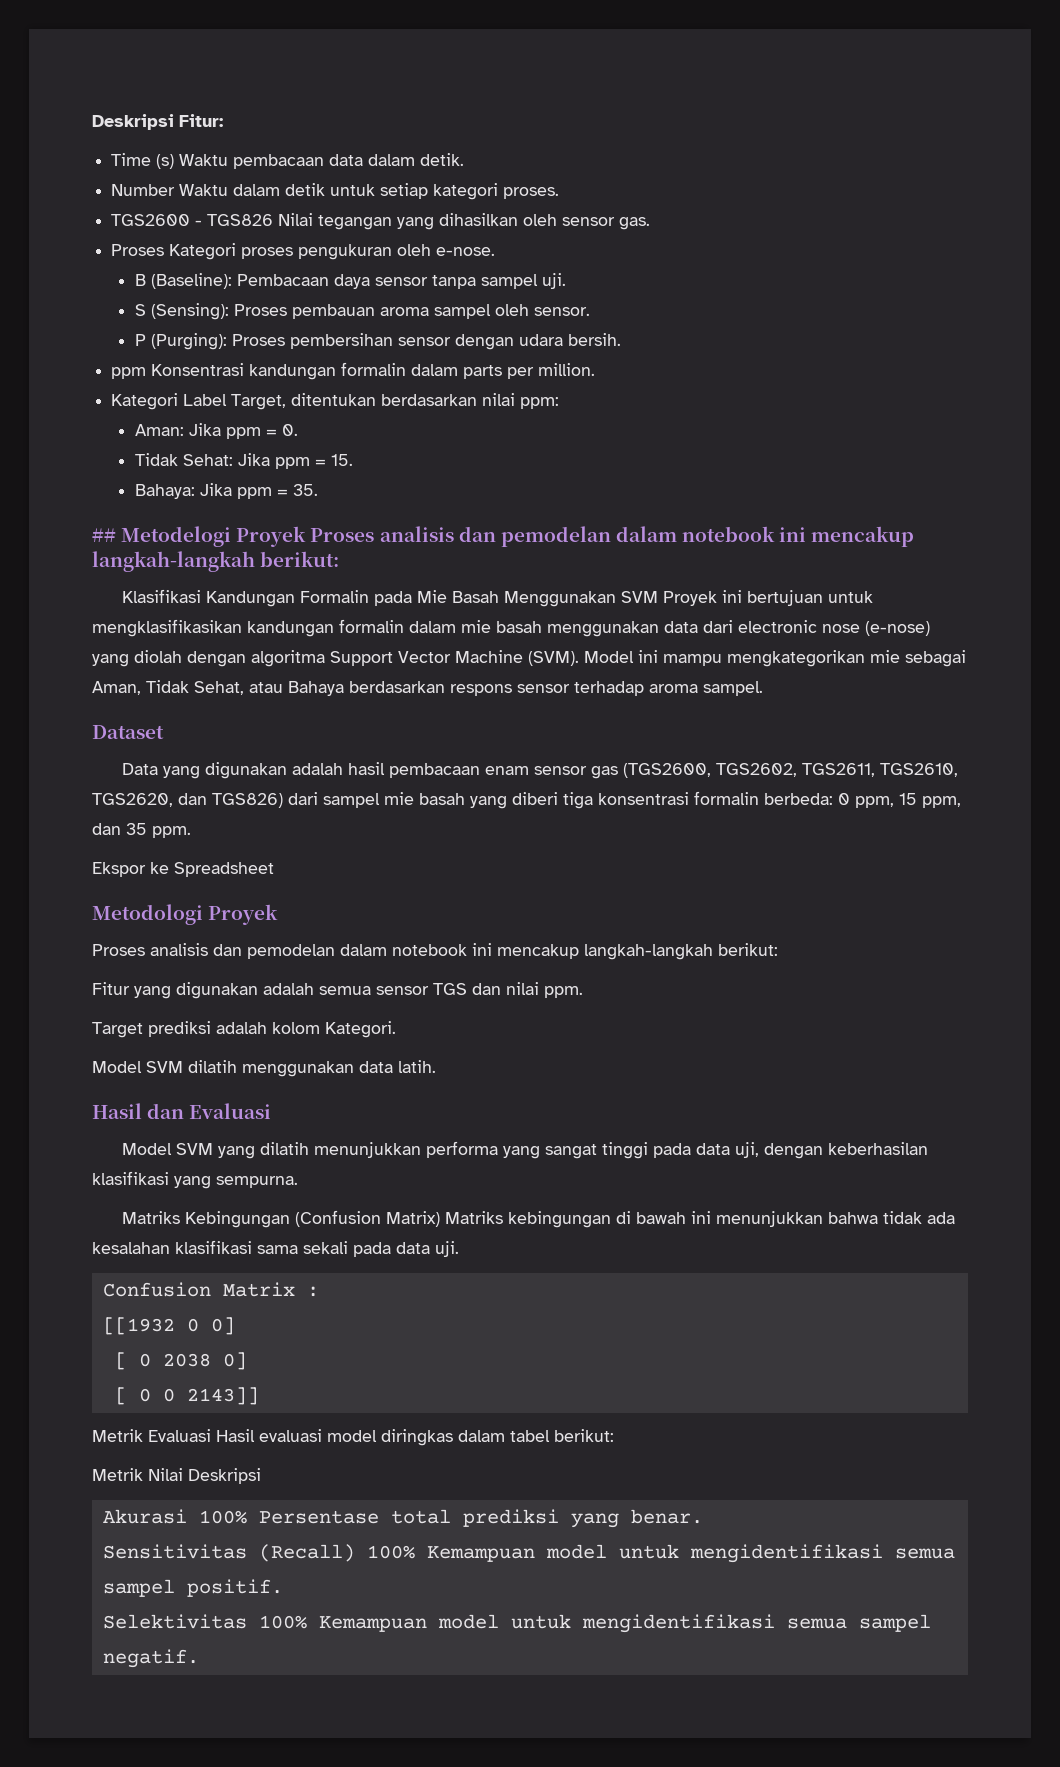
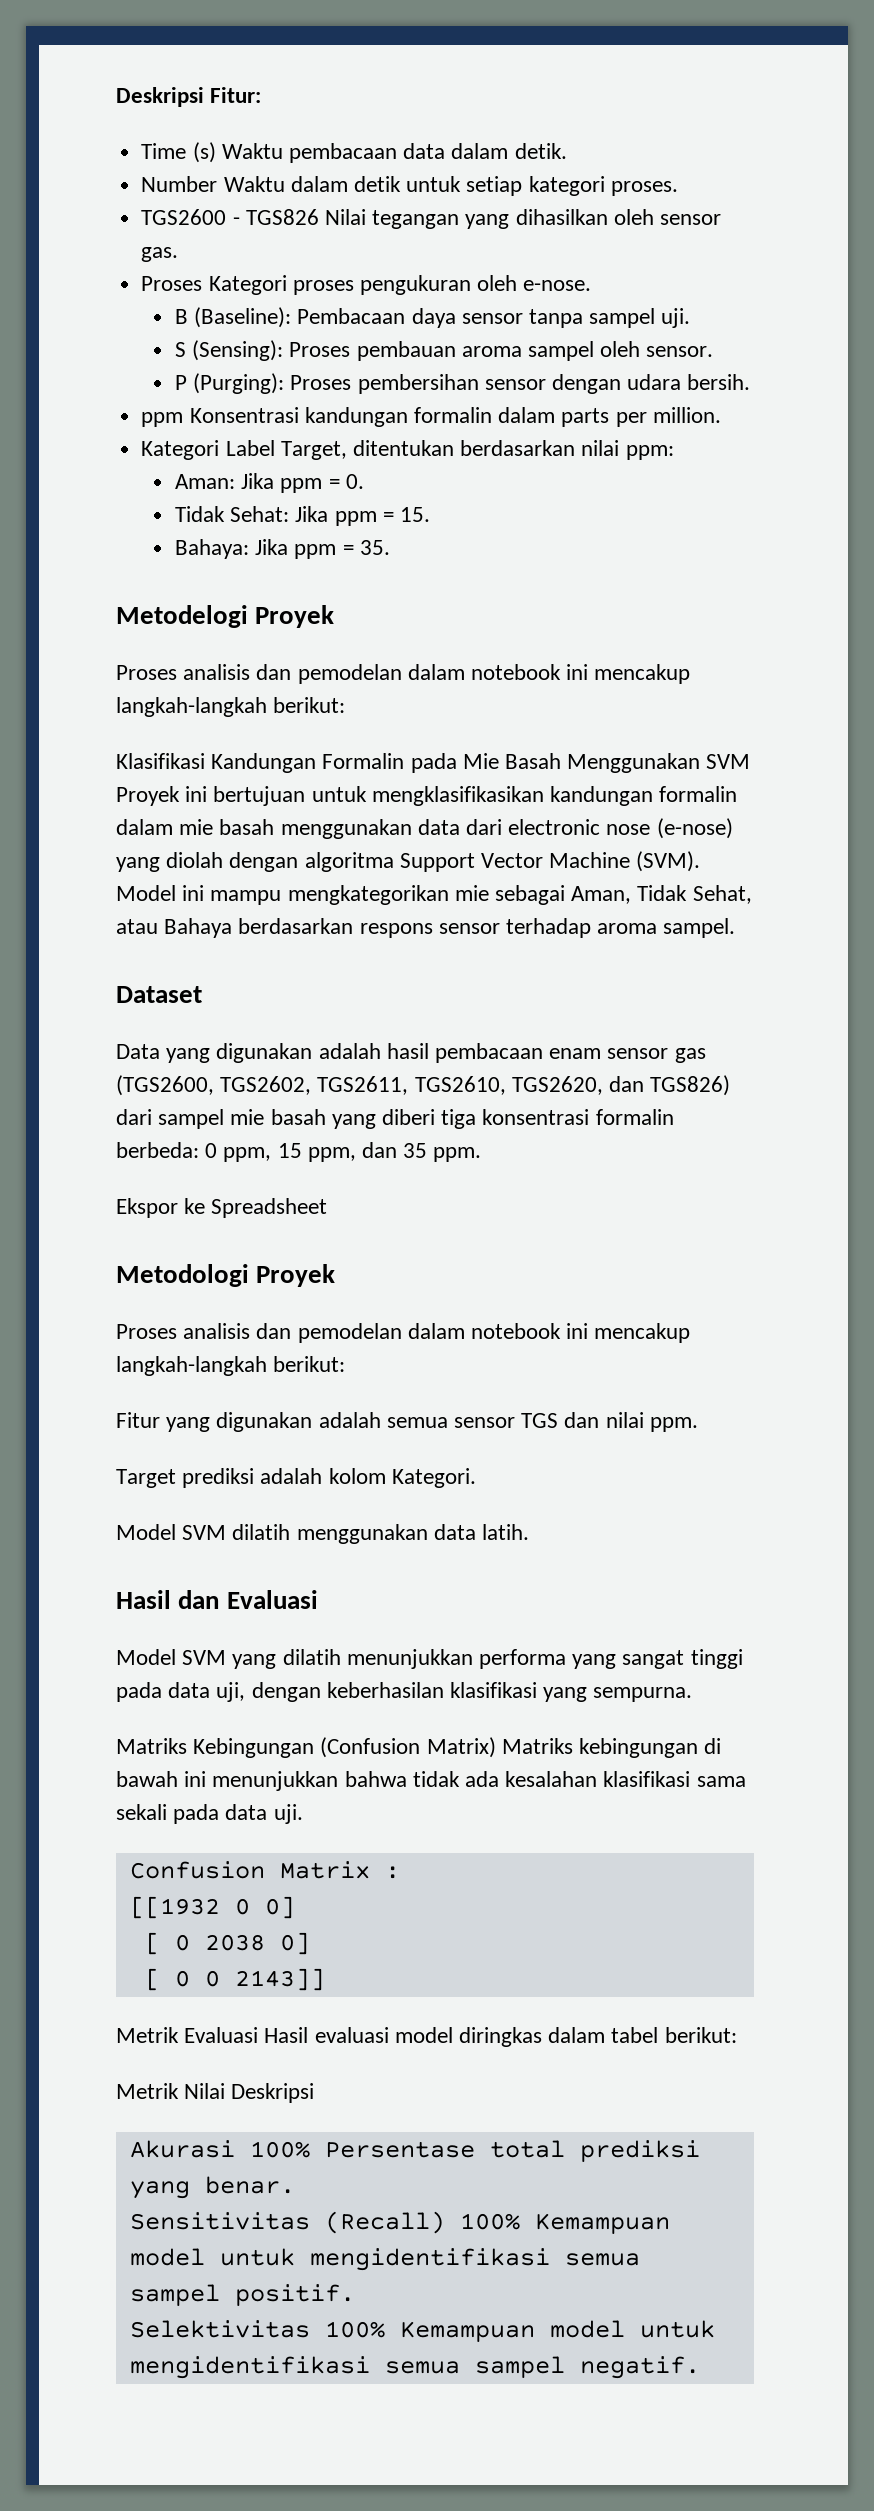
[92,528,116,542] ## -> (390, 547) none
(307, 536) none -> (335, 616) //

